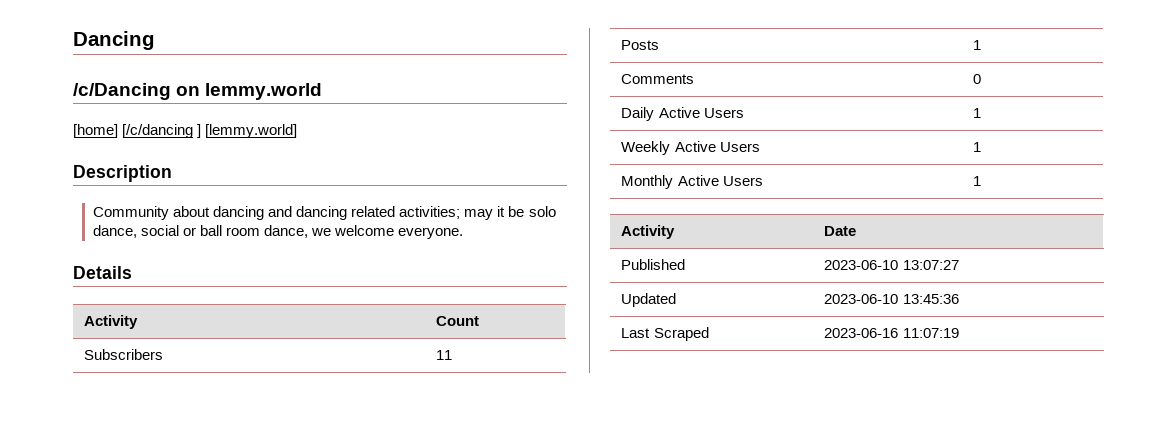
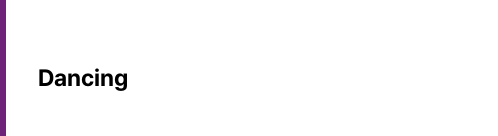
[73,83,323,100] [73,124,298,138] [73,165,172,182] [92,206,556,220] [92,225,464,239] [73,266,132,279] [84,315,139,329] [436,316,480,326] [84,349,164,360] [436,350,453,360] [621,40,660,50] [973,40,982,50] [621,74,695,84] [973,74,982,84] [621,107,744,121] [973,108,982,118] [621,141,760,155] [973,142,982,152] [621,175,763,189] [973,176,982,186] [621,225,676,239] [824,226,857,236] [621,259,686,270] [824,260,959,270] [621,293,677,307] [824,294,959,304] [621,327,709,341] [824,328,959,338] // /c/Dancing on lemmy.world // [home] [/c/dancing ] [lemmy.world] // Description // Community about dancing and dancing related activities; may it be solo dance, social or ball room dance, we welcome everyone. // Details // Activity | Count // Subscribers | 11 // Posts | 1 // Comments | 0 // Daily Active Users | 1 // Weekly Active Users | 1 // Monthly Active Users | 1 // Activity | Date // Published | 2023-06-10 13:07:27 // Updated | 2023-06-10 13:45:36 // Last Scraped | 2023-06-16 11:07:19 -> (128, 79) none

